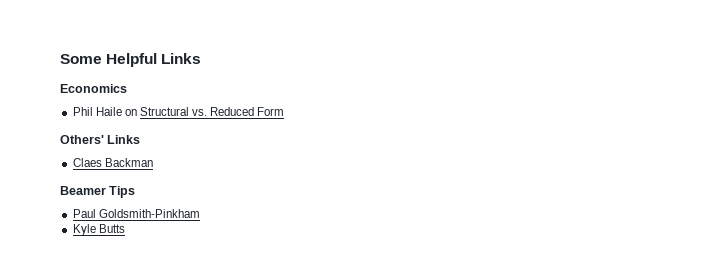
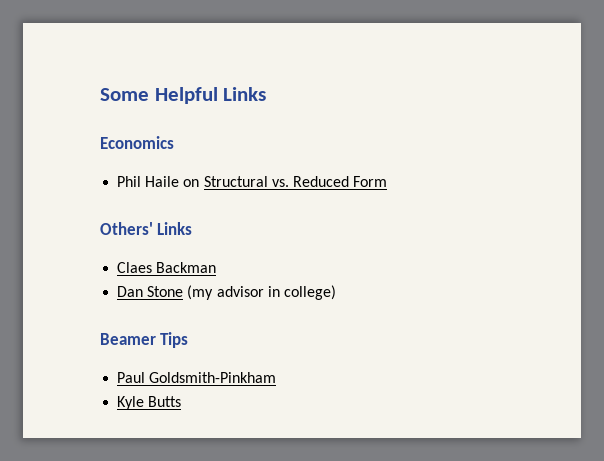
(153, 162) none -> [117,285,336,300] // Dan Stone (my advisor in college)

